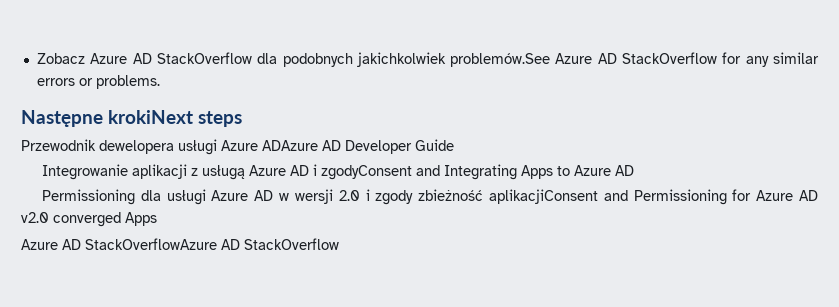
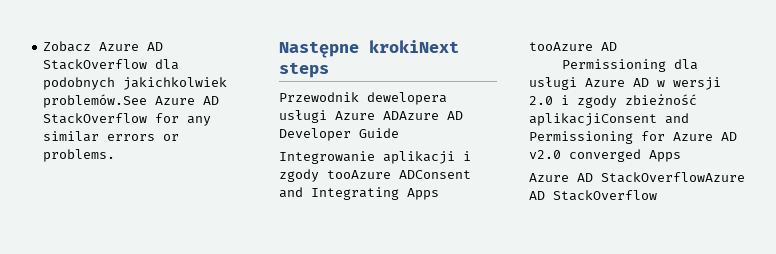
[191,164,413,180] z usługą Azure AD i zgodyConsent -> [463,151,471,161] [279,169,471,182] i zgody tooAzure ADConsent
[557,165,612,176] to Azure -> [529,42,593,51] tooAzure

